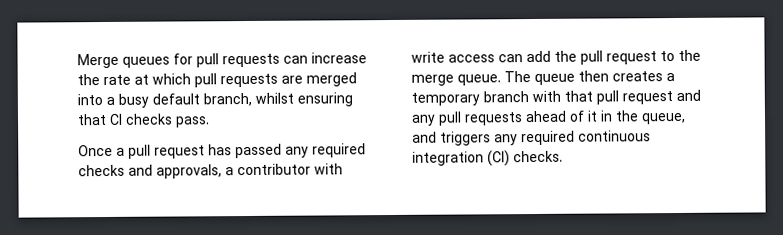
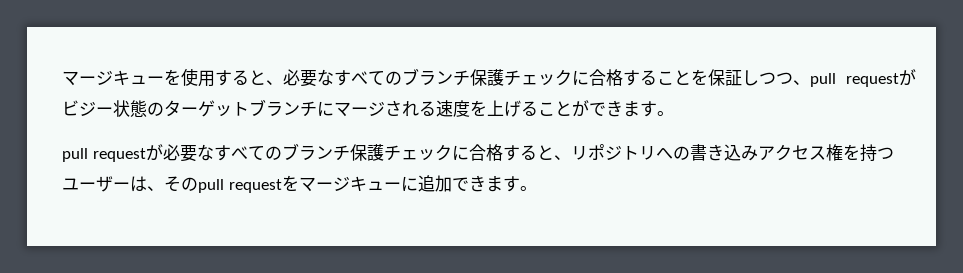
[77,52,367,69] [77,72,357,88] [77,92,353,108] [77,113,210,128] [78,143,366,159] [78,163,343,179] [411,49,701,65] [411,70,675,86] [411,89,701,106] [411,110,686,126] [412,130,651,146] [412,150,563,167] Merge queues for pull requests can increase the rate at which pull requests are merged into a busy default branch, whilst ensuring that CI checks pass. // Once a pull request has passed any required checks and approvals, a contributor with write access can add the pull request to the merge queue. The queue then creates a temporary branch with that pull request and any pull requests ahead of it in the queue, and triggers any required continuous integration (CI) checks. -> [62,68,916,87] [62,99,674,117] [62,143,894,162] [62,175,537,193] マージキューを使用すると、必要なすべてのブランチ保護チェックに合格することを保証しつつ、pull requestがビジー状態のターゲットブランチにマージされる速度を上げることができます。 // pull requestが必要なすべてのブランチ保護チェックに合格すると、リポジトリへの書き込みアクセス権を持つユーザーは、そのpull requestをマージキューに追加できます。

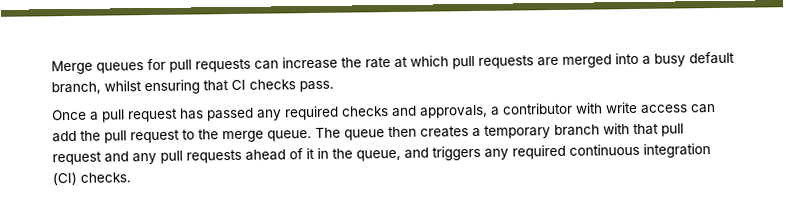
[62,68,916,87] [62,99,674,117] [62,143,894,162] [62,175,537,193] マージキューを使用すると、必要なすべてのブランチ保護チェックに合格することを保証しつつ、pull requestがビジー状態のターゲットブランチにマージされる速度を上げることができます。 // pull requestが必要なすべてのブランチ保護チェックに合格すると、リポジトリへの書き込みアクセス権を持つユーザーは、そのpull requestをマージキューに追加できます。 -> [51,51,735,75] [51,79,334,95] [52,101,716,123] [52,123,684,144] [52,143,711,166] [52,171,131,186] Merge queues for pull requests can increase the rate at which pull requests are merged into a busy default branch, whilst ensuring that CI checks pass. // Once a pull request has passed any required checks and approvals, a contributor with write access can add the pull request to the merge queue. The queue then creates a temporary branch with that pull request and any pull requests ahead of it in the queue, and triggers any required continuous integration (CI) checks.

